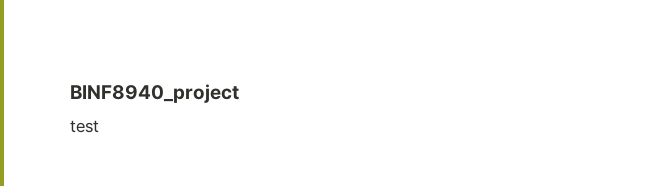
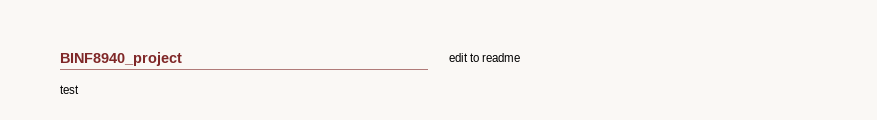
(99, 126) none -> [449,53,521,62] // edit to readme

